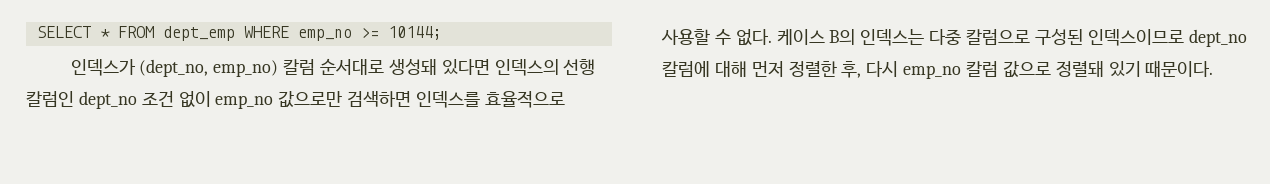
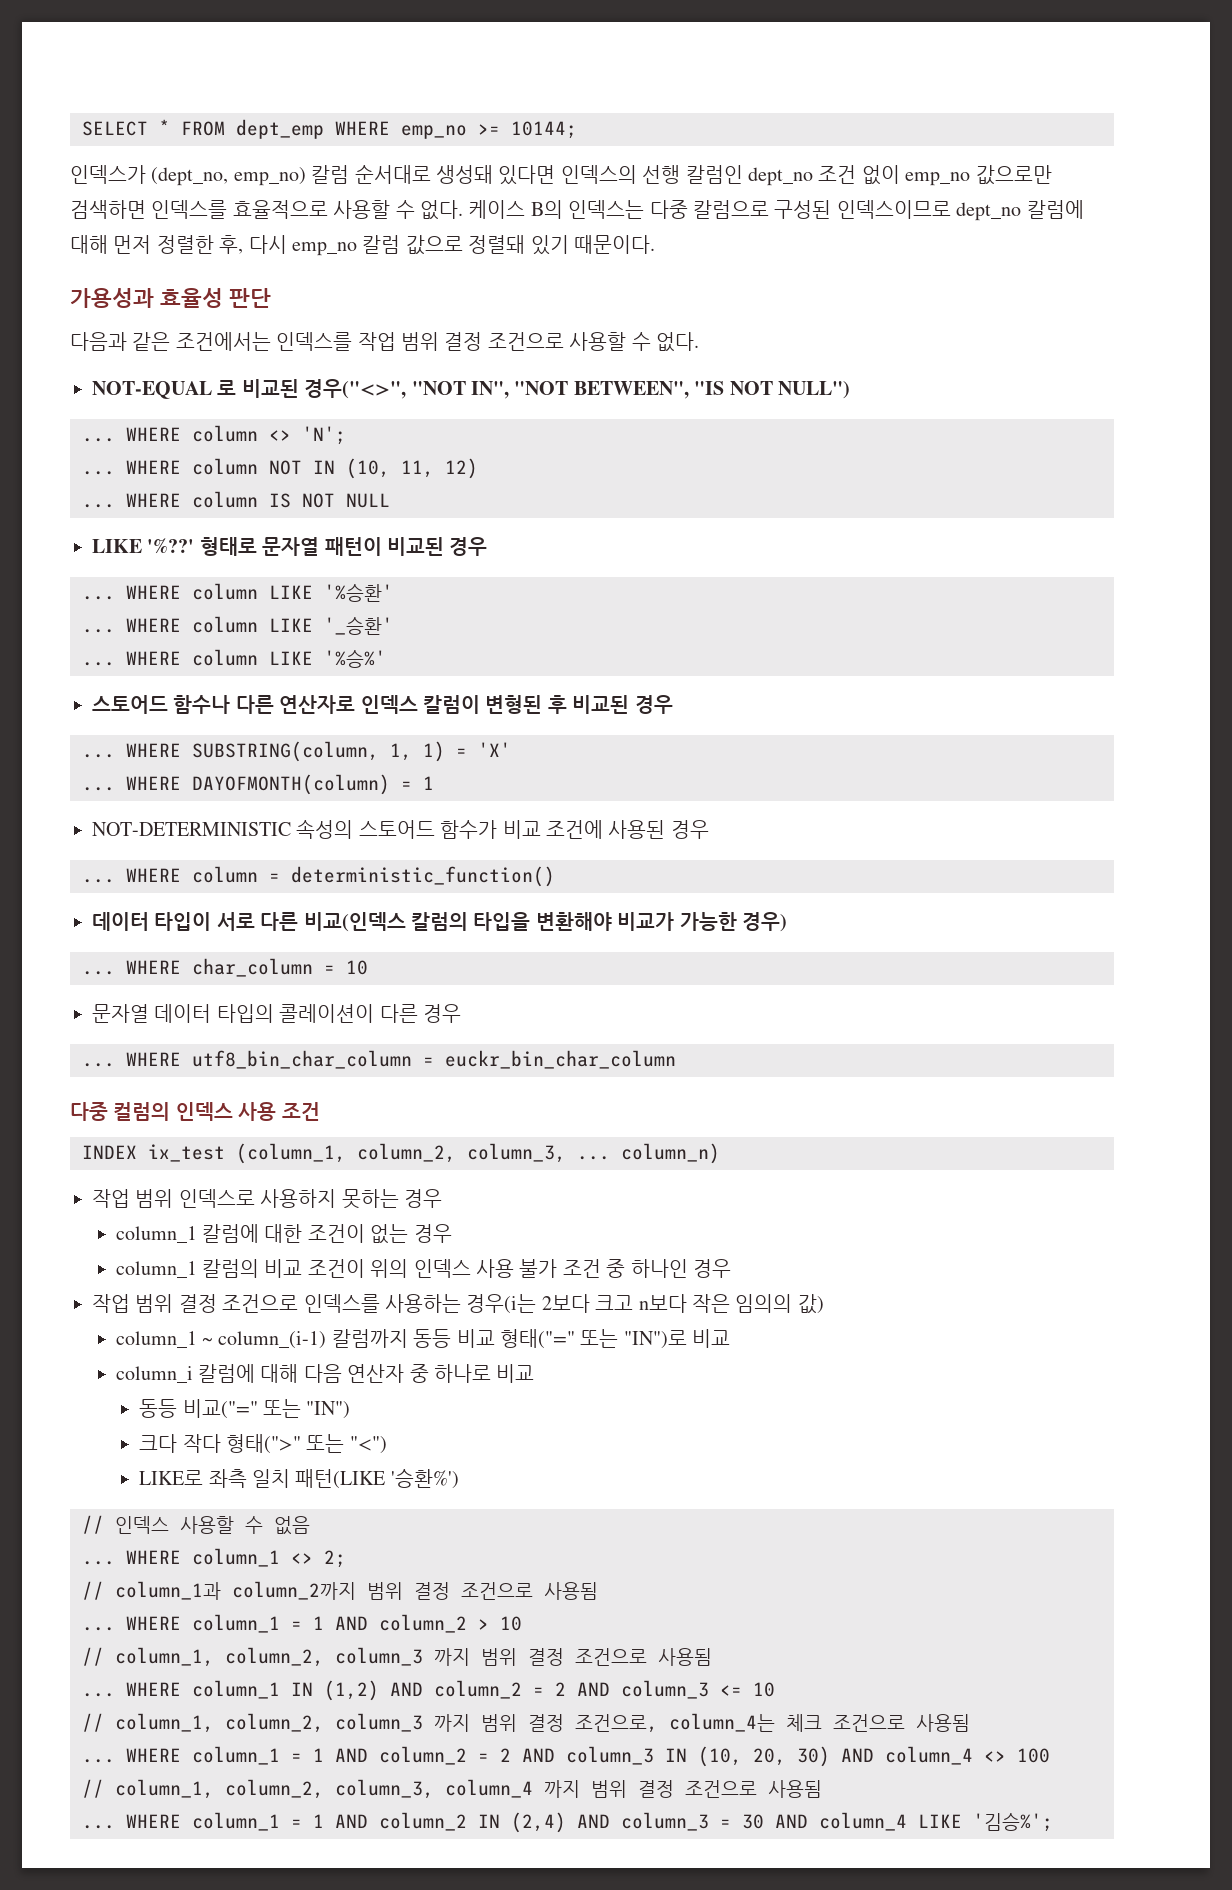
(1214, 68) none -> [70,288,271,308] [70,332,699,352] [92,379,850,399] [82,425,346,445] [82,458,478,479] [82,491,390,508] [92,537,488,556] [82,583,393,602] [82,616,393,635] [82,649,386,668] [92,695,673,714] [82,741,511,762] [82,774,434,795] [92,819,709,839] [82,866,555,887] [92,912,787,932] [82,958,368,977] [92,1004,461,1023] [82,1050,676,1069] [70,1102,320,1121] [82,1143,720,1164] [92,1189,442,1209] [115,1224,452,1244] [115,1259,732,1278] [92,1294,824,1314] [115,1329,731,1349] [115,1364,535,1383] [139,1399,351,1419] [139,1434,387,1454] [139,1468,459,1489] [82,1515,310,1535] [82,1548,346,1568] [82,1581,598,1600] [82,1614,522,1633] [82,1647,712,1667] [82,1680,775,1701] [82,1713,970,1733] [82,1746,1050,1767] [82,1779,822,1799] [82,1812,1053,1833] // 가용성과 효율성 판단 // 다음과 같은 조건에서는 인덱스를 작업 범위 결정 조건으로 사용할 수 없다. // NOT-EQUAL 로 비교된 경우("<>", "NOT IN", "NOT BETWEEN", "IS NOT NULL") // ... WHERE column <> 'N'; // ... WHERE column NOT IN (10, 11, 12) // ... WHERE column IS NOT NULL // LIKE '%??' 형태로 문자열 패턴이 비교된 경우 // ... WHERE column LIKE '%승환' // ... WHERE column LIKE '_승환' // ... WHERE column LIKE '%승%' // 스토어드 함수나 다른 연산자로 인덱스 칼럼이 변형된 후 비교된 경우 // ... WHERE SUBSTRING(column, 1, 1) = 'X' // ... WHERE DAYOFMONTH(column) = 1 // NOT-DETERMINISTIC 속성의 스토어드 함수가 비교 조건에 사용된 경우 // ... WHERE column = deterministic_function() // 데이터 타입이 서로 다른 비교(인덱스 칼럼의 타입을 변환해야 비교가 가능한 경우) // ... WHERE char_column = 10 // 문자열 데이터 타입의 콜레이션이 다른 경우 // ... WHERE utf8_bin_char_column = euckr_bin_char_column // 다중 컬럼의 인덱스 사용 조건 // INDEX ix_test (column_1, column_2, column_3, ... column_n) // 작업 범위 인덱스로 사용하지 못하는 경우 // column_1 칼럼에 대한 조건이 없는 경우 // column_1 칼럼의 비교 조건이 위의 인덱스 사용 불가 조건 중 하나인 경우 // 작업 범위 결정 조건으로 인덱스를 사용하는 경우(i는 2보다 크고 n보다 작은 임의의 값) // column_1 ~ column_(i-1) 칼럼까지 동등 비교 형태("=" 또는 "IN")로 비교 // column_i 칼럼에 대해 다음 연산자 중 하나로 비교 // 동등 비교("=" 또는 "IN") // 크다 작다 형태(">" 또는 "<") // LIKE로 좌측 일치 패턴(LIKE '승환%') // // 인덱스 사용할 수 없음 // ... WHERE column_1 <> 2; // // column_1과 column_2까지 범위 결정 조건으로 사용됨 // ... WHERE column_1 = 1 AND column_2 > 10 // // column_1, column_2, column_3 까지 범위 결정 조건으로 사용됨 // ... WHERE column_1 IN (1,2) AND column_2 = 2 AND column_3 <= 10 // // column_1, column_2, column_3 까지 범위 결정 조건으로, column_4는 체크 조건으로 사용됨 // ... WHERE column_1 = 1 AND column_2 = 2 AND column_3 IN (10, 20, 30) AND column_4 <> 100 // // column_1, column_2, column_3, column_4 까지 범위 결정 조건으로 사용됨 // ... WHERE column_1 = 1 AND column_2 IN (2,4) AND column_3 = 30 AND column_4 LIKE '김승%';

